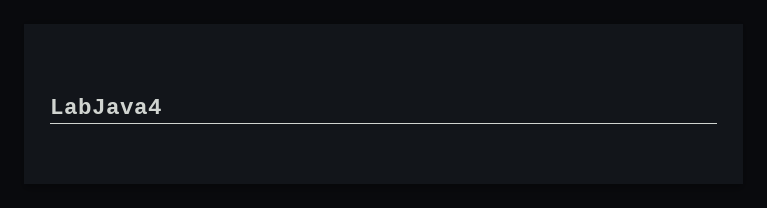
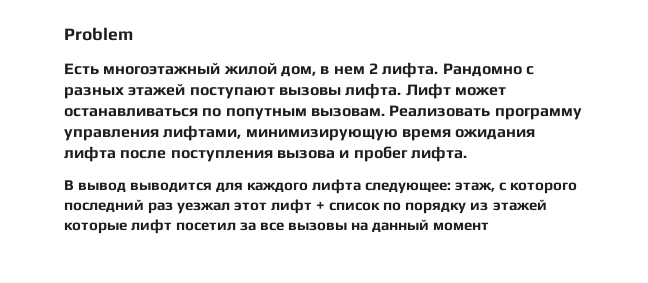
[50,98,162,114] LabJava4 -> [64,27,133,41] [64,62,534,78] [64,83,506,99] [64,105,582,120] [64,125,536,141] [64,146,467,162] [64,179,578,194] [64,199,547,214] [64,219,490,234] Problem // Есть многоэтажный жилой дом, в нем 2 лифта. Рандомно с разных этажей поступают вызовы лифта. Лифт может останавливаться по попутным вызовам. Реализовать программу управления лифтами, минимизирующую время ожидания лифта после поступления вызова и пробег лифта. // В вывод выводится для каждого лифта следующее: этаж, с которого последний раз уезжал этот лифт + список по порядку из этажей которые лифт посетил за все вызовы на данный момент

